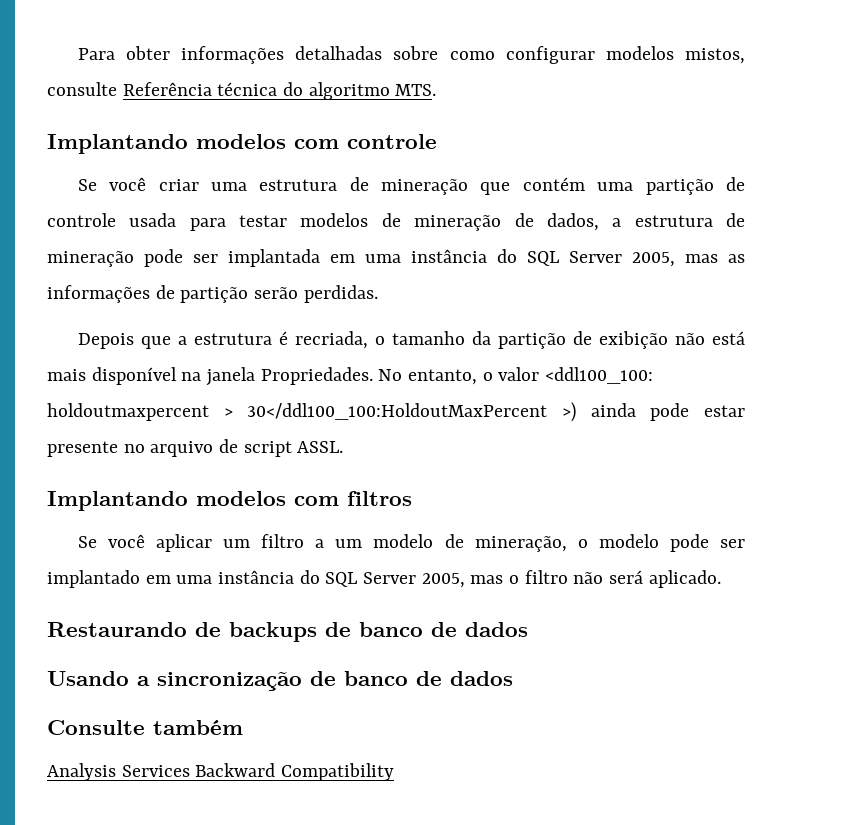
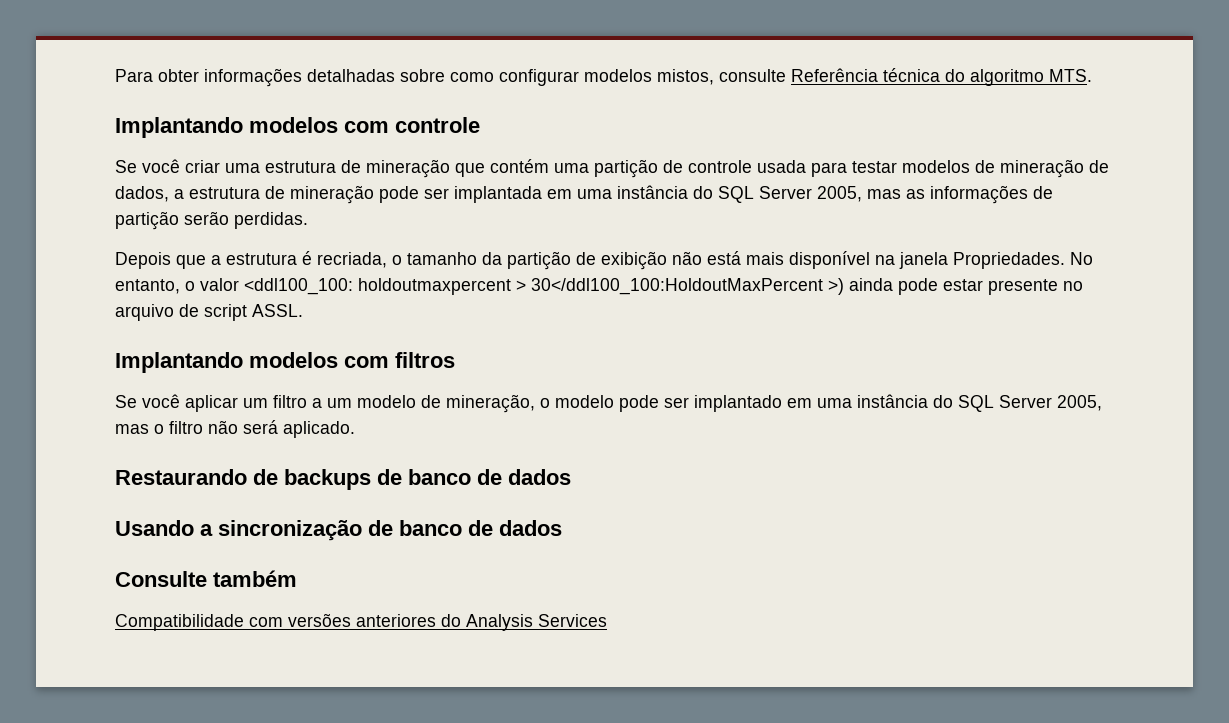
[47,763,395,781] Analysis Services Backward Compatibility -> [115,613,607,631] Compatibilidade com versões anteriores do Analysis Services

